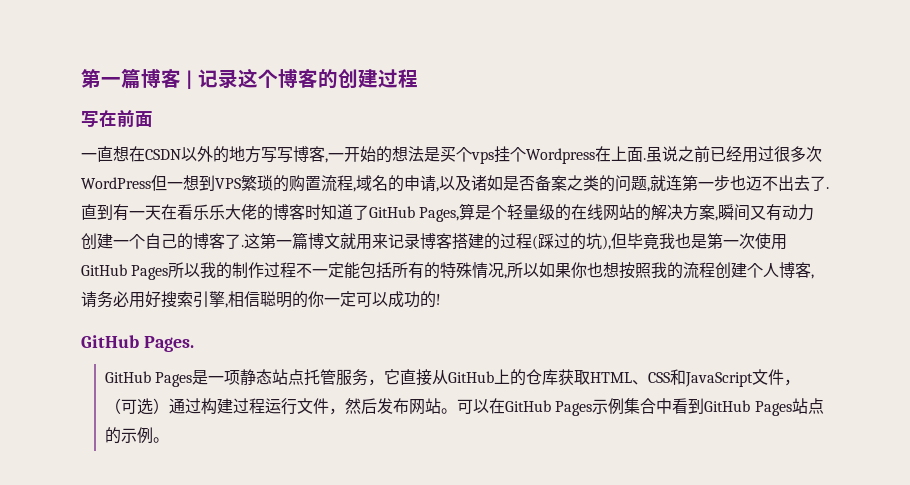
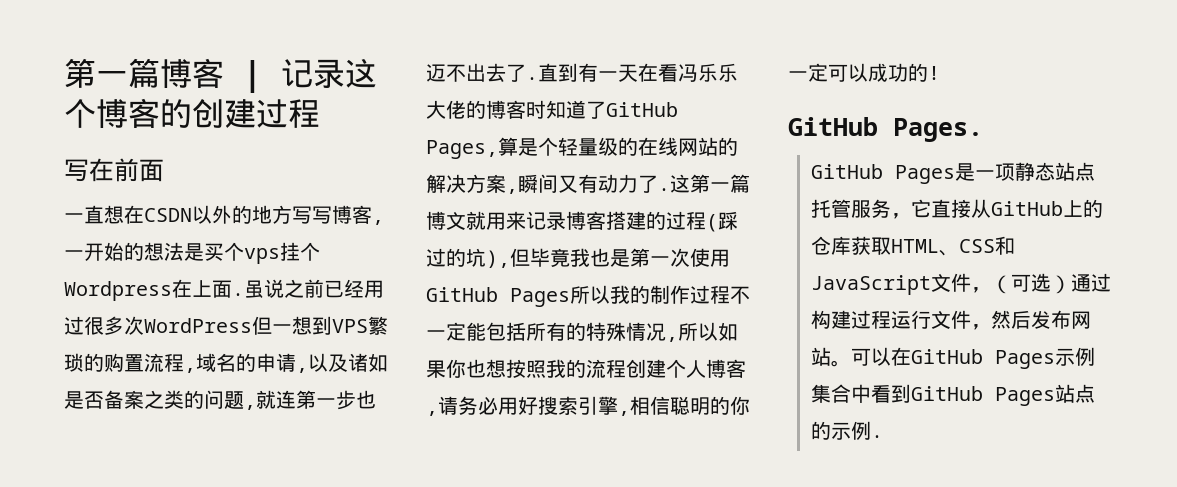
(193, 212) none -> [678,64,698,82] 冯
[81,233,225,250] 创建一个自己的博客 -> (638, 183) none
[152,437,169,443] 。 -> [871,435,884,438] .

